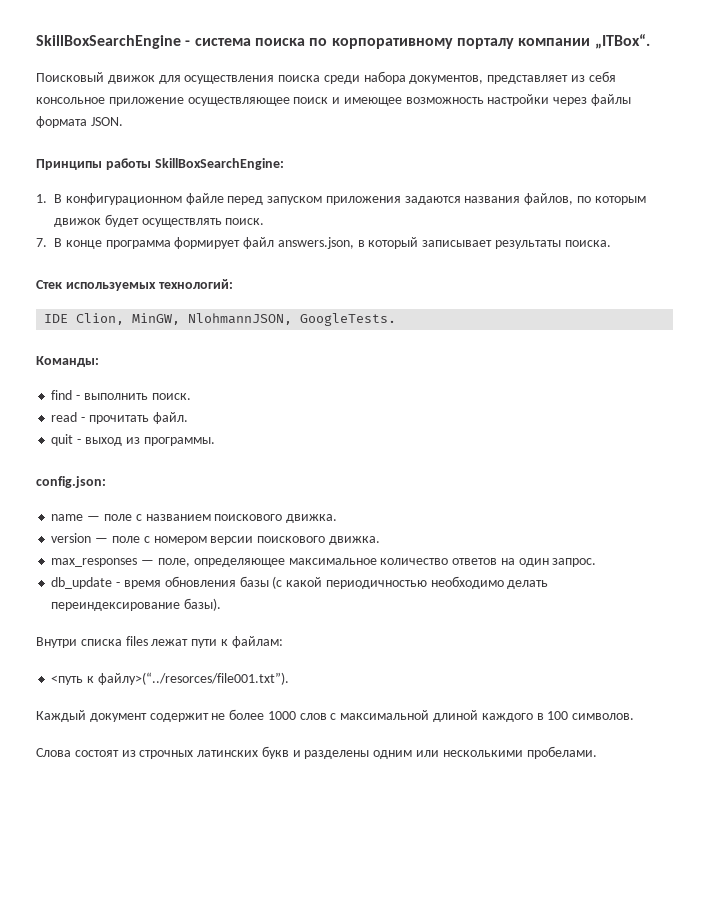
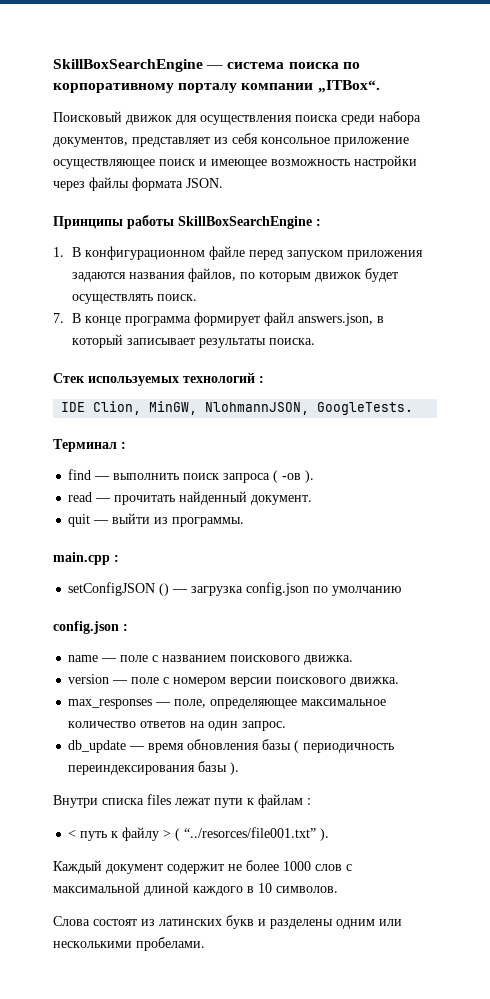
[36,35,191,49] SkillBoxSearchEngine - -> [53,59,224,72] SkillBoxSearchEngine —
[154,158,284,170] SkillBoxSearchEngine: -> [178,216,321,229] SkillBoxSearchEngine :
[158,279,233,289] технологий: -> [183,372,264,383] технологий :
[36,356,99,367] Команды: -> [53,439,126,452] Терминал :
[76,393,191,400] [51,412,188,424] - выполнить поиск. // read - прочитать файл. -> [94,470,315,483] [68,491,313,505] — выполнить поиск запроса ( -ов ). // read — прочитать найденный документ.
[77,437,122,446] - выход -> [93,513,151,524] — выйти
[36,476,106,488] config.json: -> [53,552,119,565] [68,582,402,596] [53,621,128,634] main.cpp : // setConfigJSON () — загрузка config.json по умолчанию // config.json :
[116,582,121,587] - -> [129,746,146,750] —
[272,576,549,589] [51,598,222,611] (с какой периодичностью необходимо делать переиндексирование базы). -> [294,740,395,753] [68,761,240,775] ( периодичность переиндексирования базы ).
[231,636,283,648] [51,672,289,685] файлам: // <путь к файлу>(“../resorces/file001.txt”). -> [258,794,311,808] [68,827,330,841] файлам : // < путь к файлу > ( “../resorces/file001.txt” ).
[547,711,569,720] 100 -> [258,883,272,893] 10
[139,750,194,759] строчных -> (155, 922) none

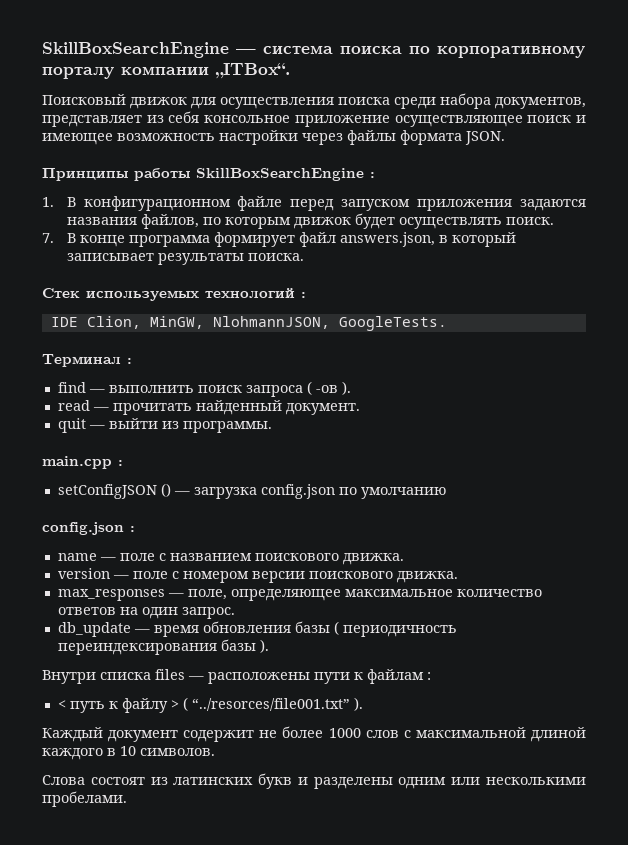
[175,798,210,805] лежат -> [188,672,310,684] — расположены

